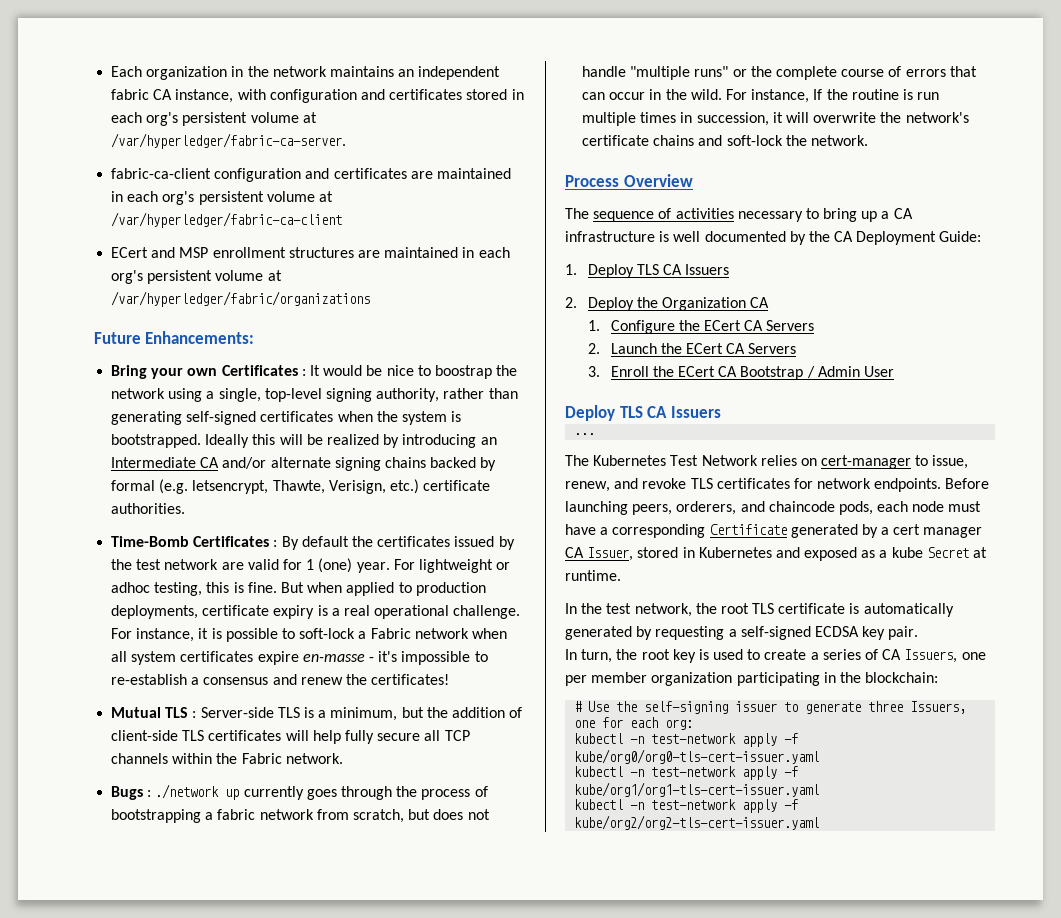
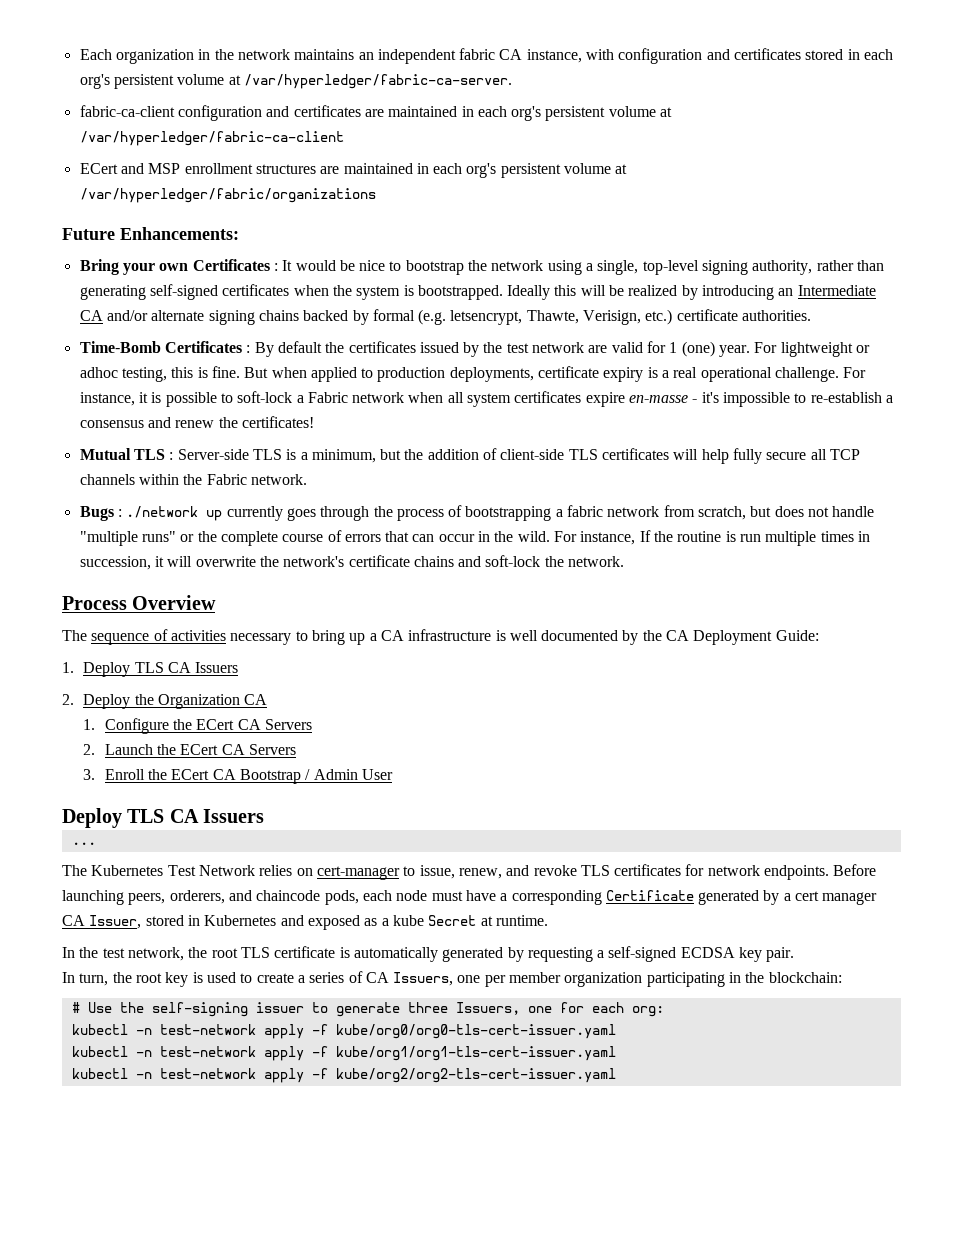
[434,365,492,379] boostrap -> [405,260,464,275] bootstrap

